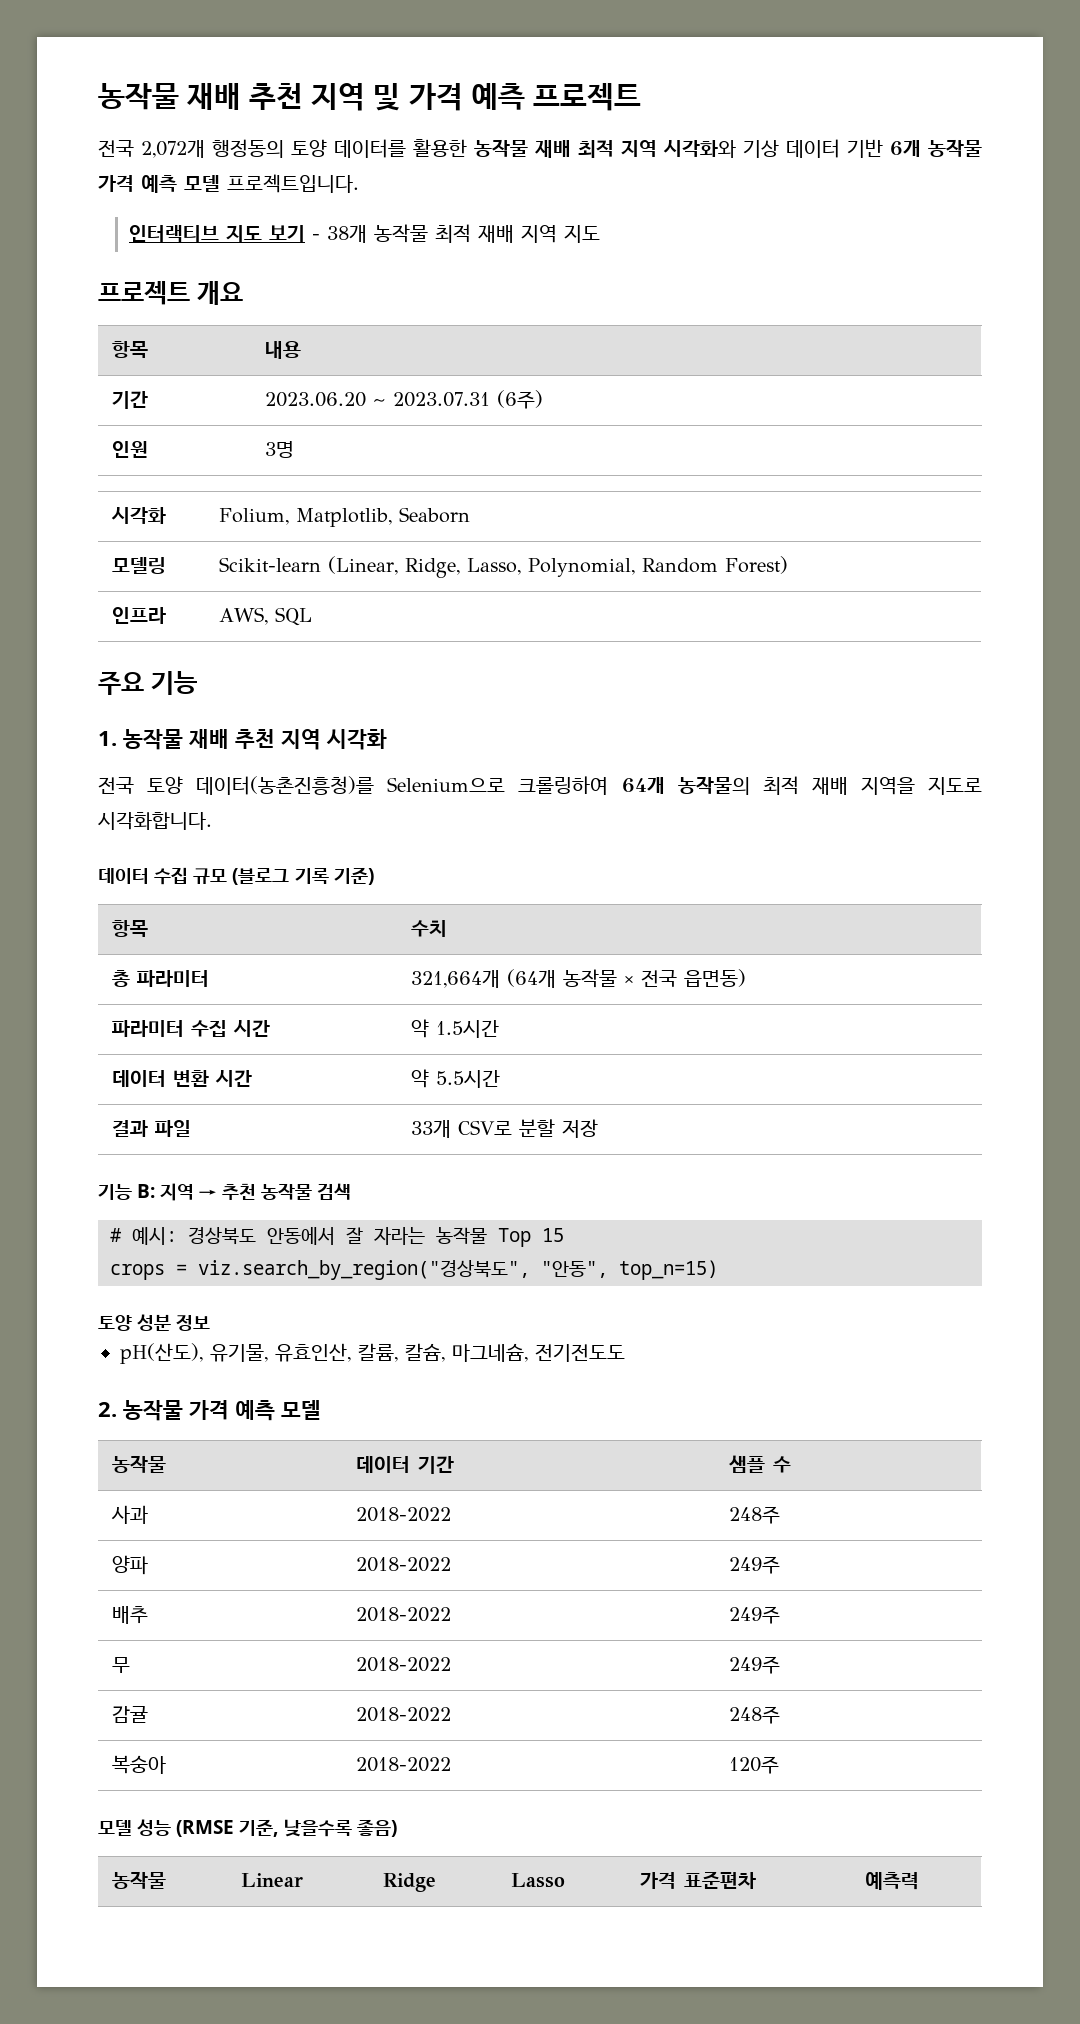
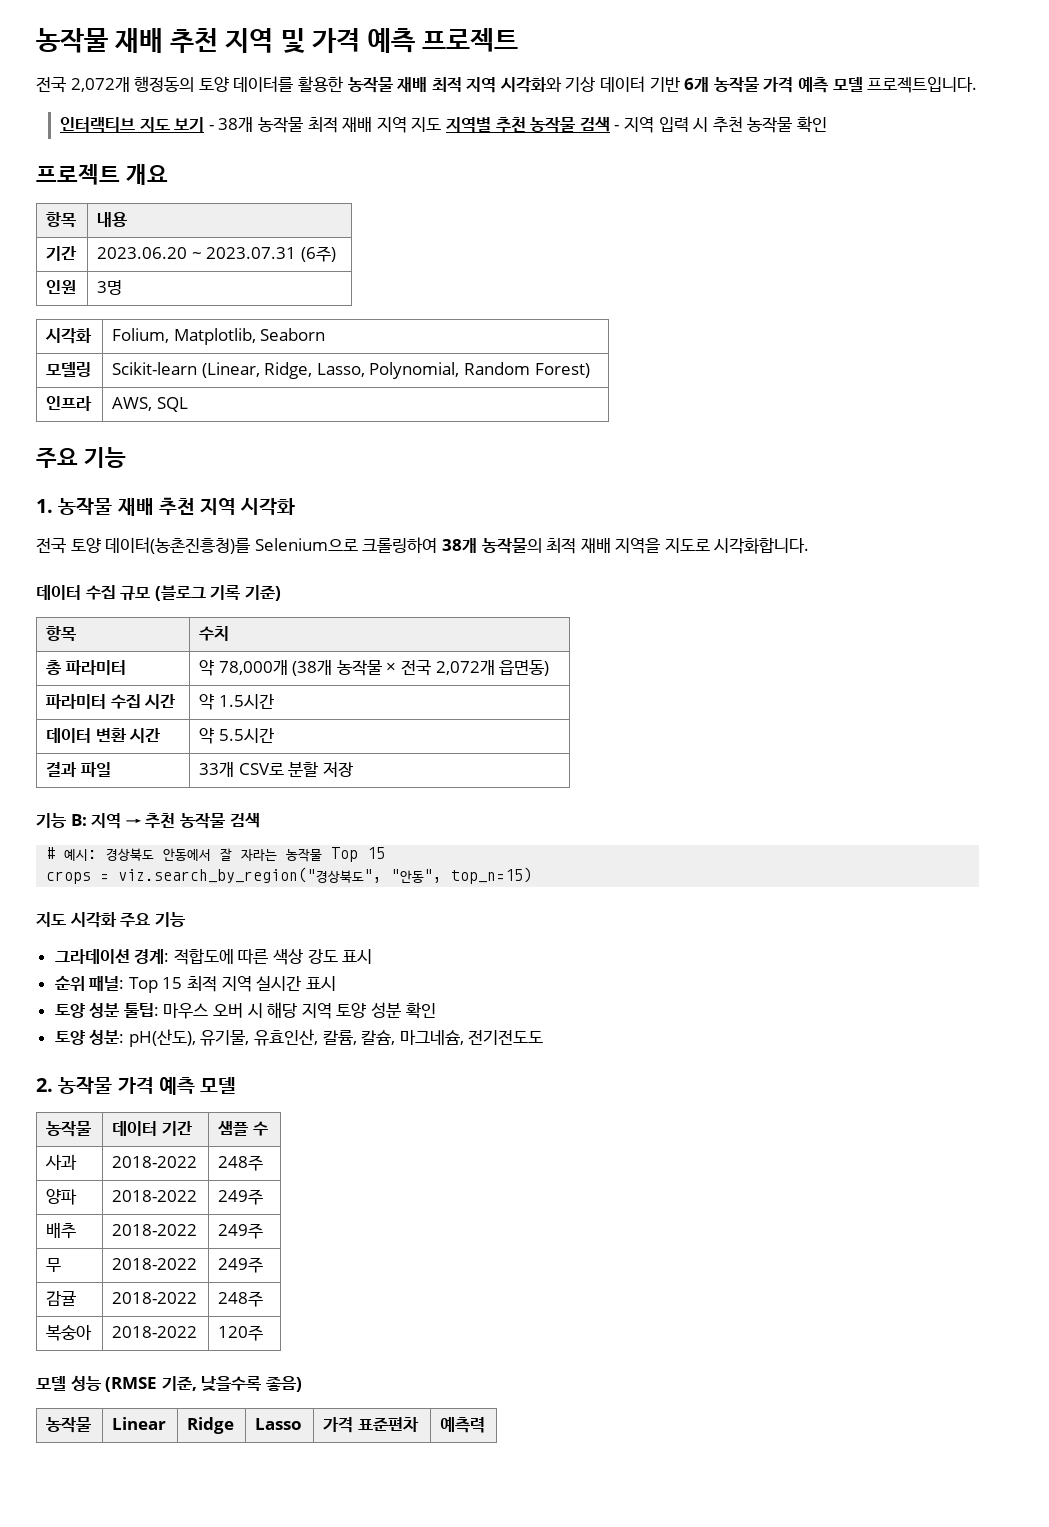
(601, 234) none -> [445,116,827,133] 지역별 추천 농작물 검색 - 지역 입력 시 추천 농작물 확인
[621,777,665,794] 64개 -> [441,538,477,553] 38개
[410,969,556,988] 321,664개 (64개 -> [199,659,333,676] 약 78,000개 (38개
(677, 978) none -> [435,660,495,675] 2,072개
[98,1314,211,1331] 토양 성분 정보 // -> [36,912,186,928] [54,948,373,965] [54,975,336,993] [54,1002,436,1019] [54,1029,125,1045] 지도 시각화 주요 기능 // 그라데이션 경계: 적합도에 따른 색상 강도 표시 // 순위 패널: Top 15 최적 지역 실시간 표시 // 토양 성분 툴팁: 마우스 오버 시 해당 지역 토양 성분 확인 // 토양 성분:

